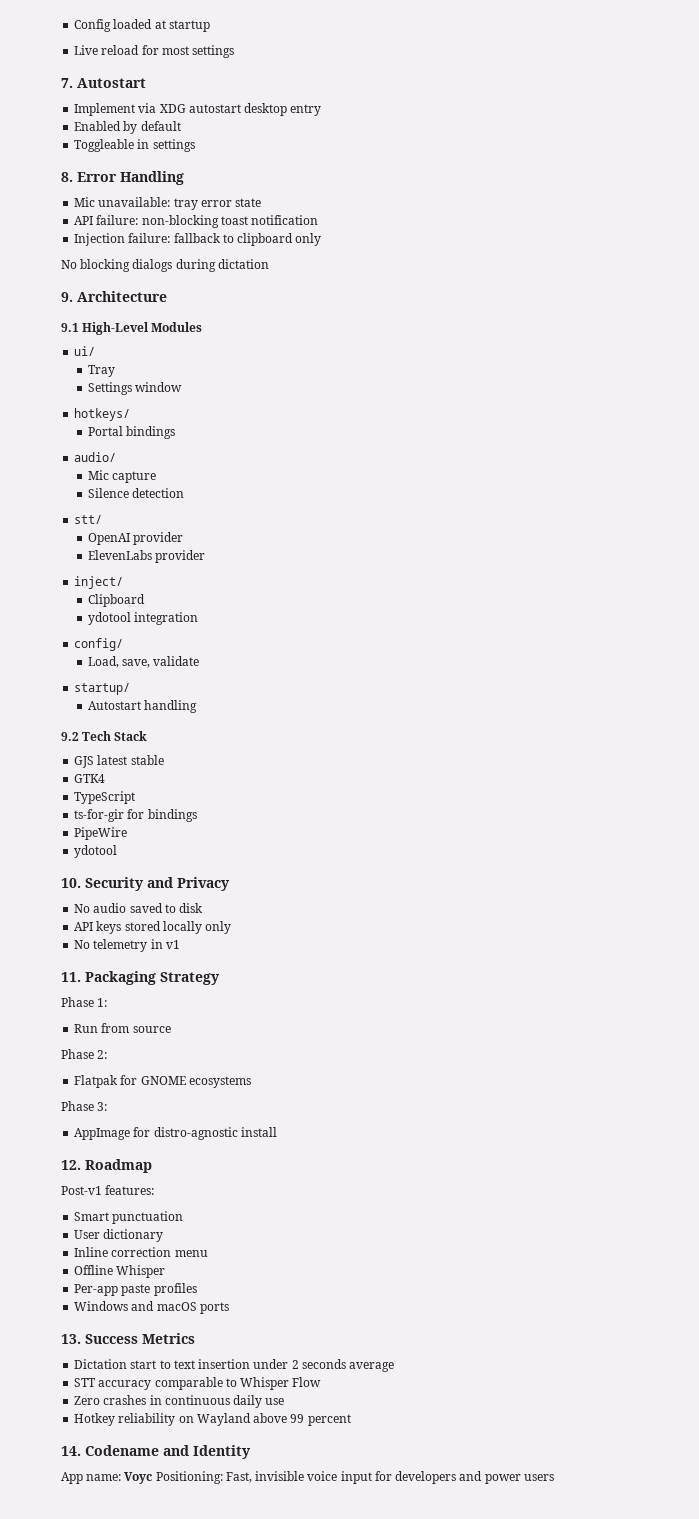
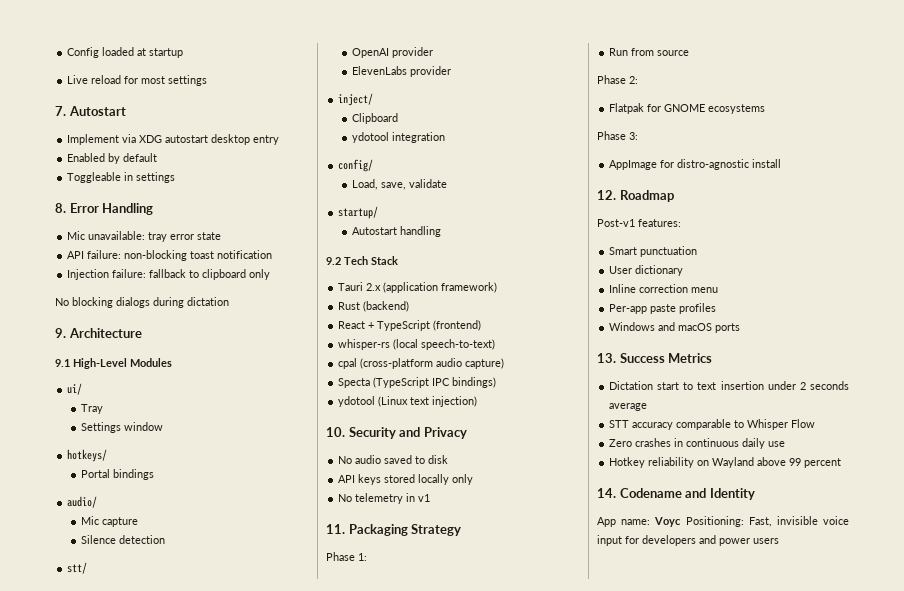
[74,755,164,768] [74,774,106,783] [74,791,136,804] [74,809,197,822] [74,827,128,840] [74,845,118,858] GJS latest stable // GTK4 // TypeScript // ts-for-gir for bindings // PipeWire // ydotool -> [338,282,498,293] [338,301,410,312] [338,320,482,331] [338,339,496,350] [338,358,505,369] [338,377,497,388] [338,396,478,407] Tauri 2.x (application framework) // Rust (backend) // React + TypeScript (frontend) // whisper-rs (local speech-to-text) // cpal (cross-platform audio capture) // Specta (TypeScript IPC bindings) // ydotool (Linux text injection)
[74,1265,166,1278] // Offline Whisper -> (719, 290) none

